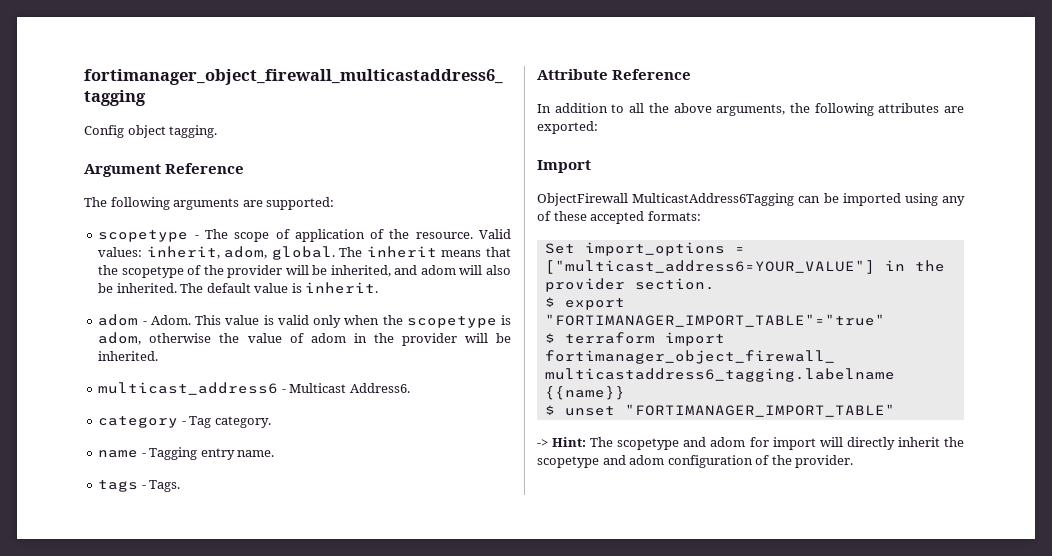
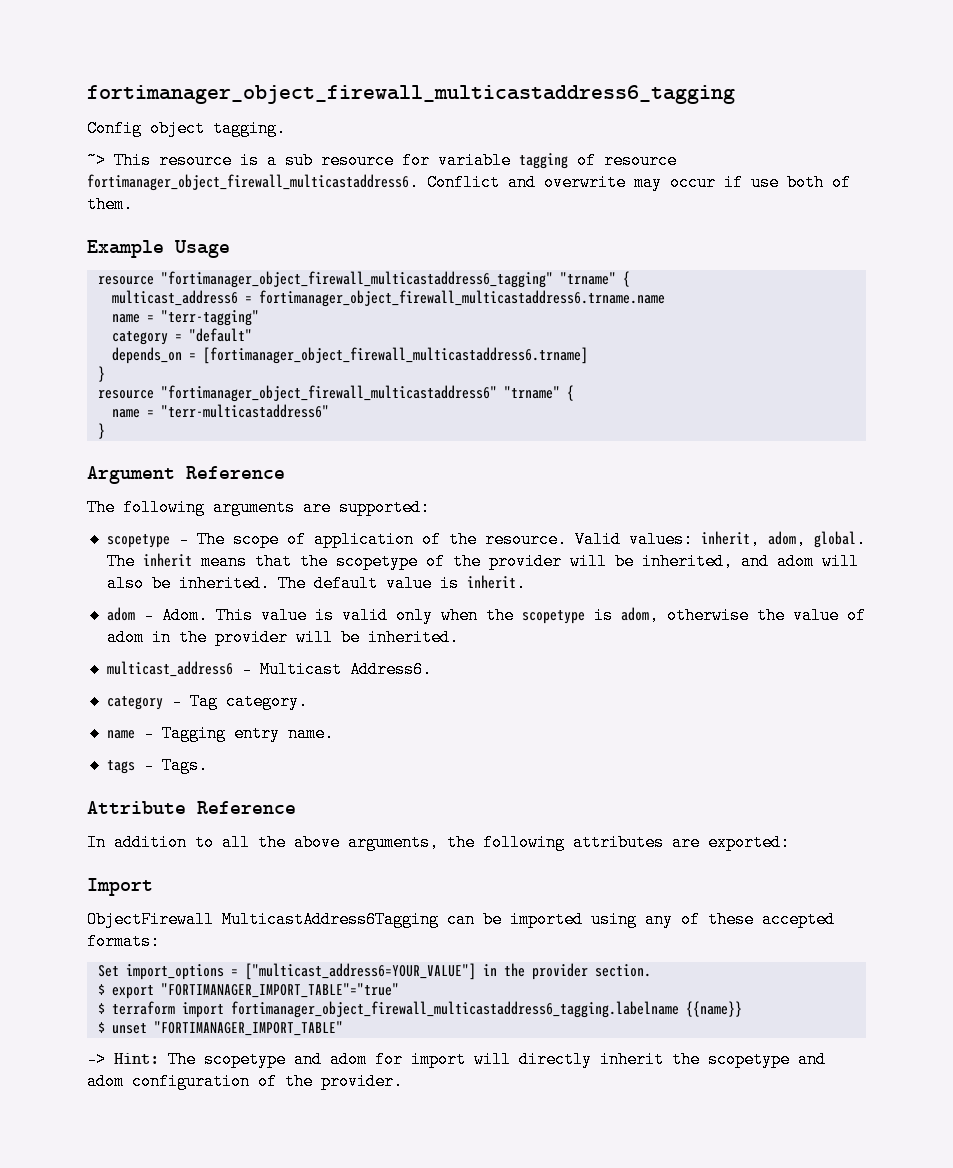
(218, 131) none -> [87,152,677,169] [87,174,851,191] [87,196,133,213] [87,240,230,258] [97,271,630,288] [111,290,665,307] [111,310,259,326] [111,328,252,345] [111,347,588,364] [97,366,105,382] [97,385,574,402] [111,404,329,418] [97,423,105,439] // ~> This resource is a sub resource for variable tagging of resource fortimanager_object_firewall_multicastaddress6. Conflict and overwrite may occur if use both of them. // Example Usage // resource "fortimanager_object_firewall_multicastaddress6_tagging" "trname" { // multicast_address6 = fortimanager_object_firewall_multicastaddress6.trname.name // name = "terr-tagging" // category = "default" // depends_on = [fortimanager_object_firewall_multicastaddress6.trname] // } // resource "fortimanager_object_firewall_multicastaddress6" "trname" { // name = "terr-multicastaddress6" // }

